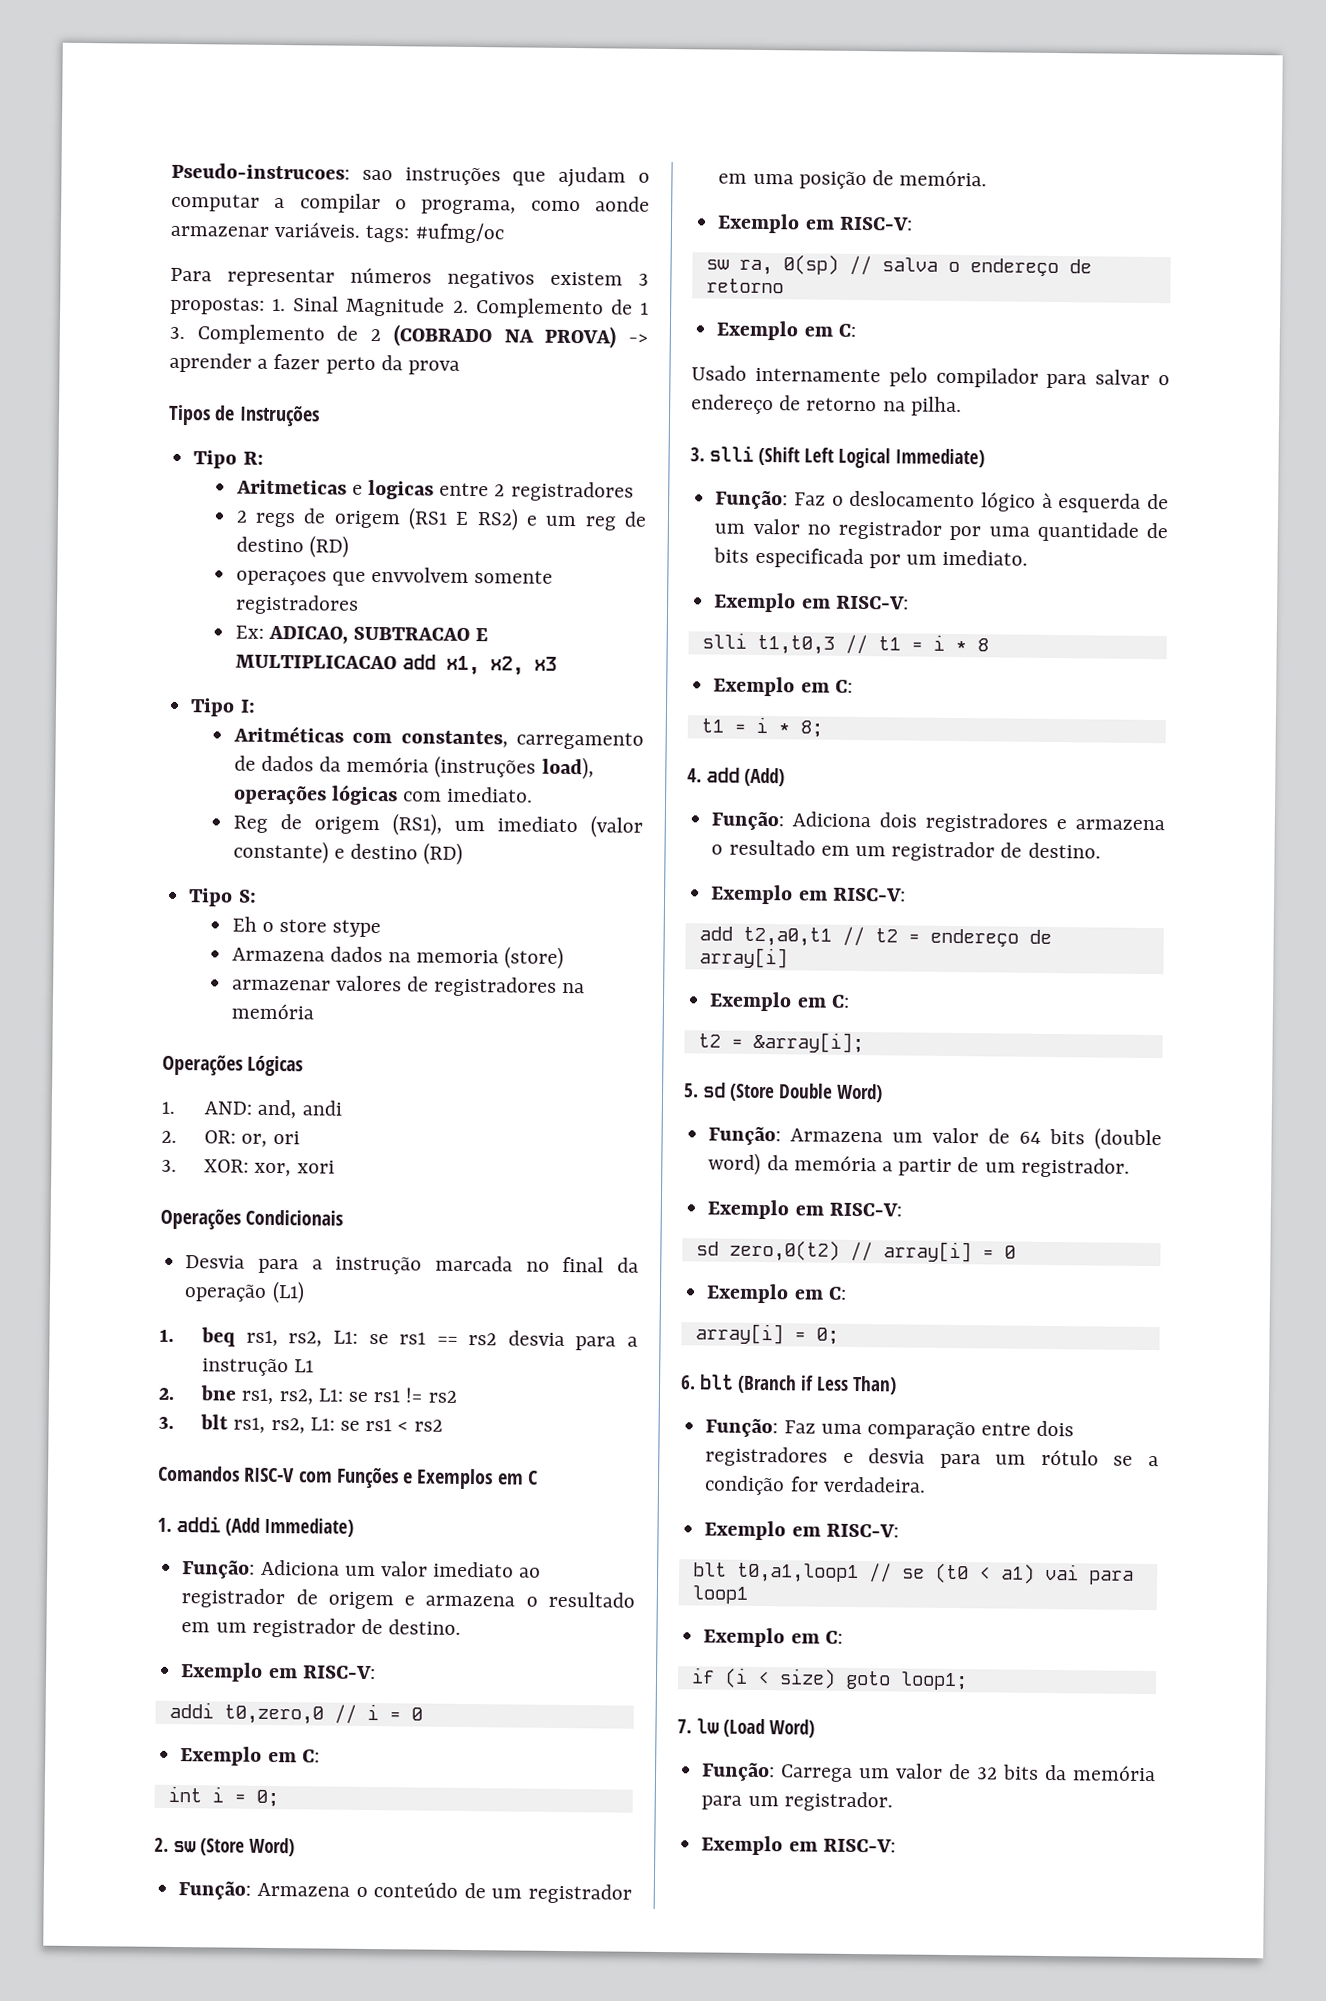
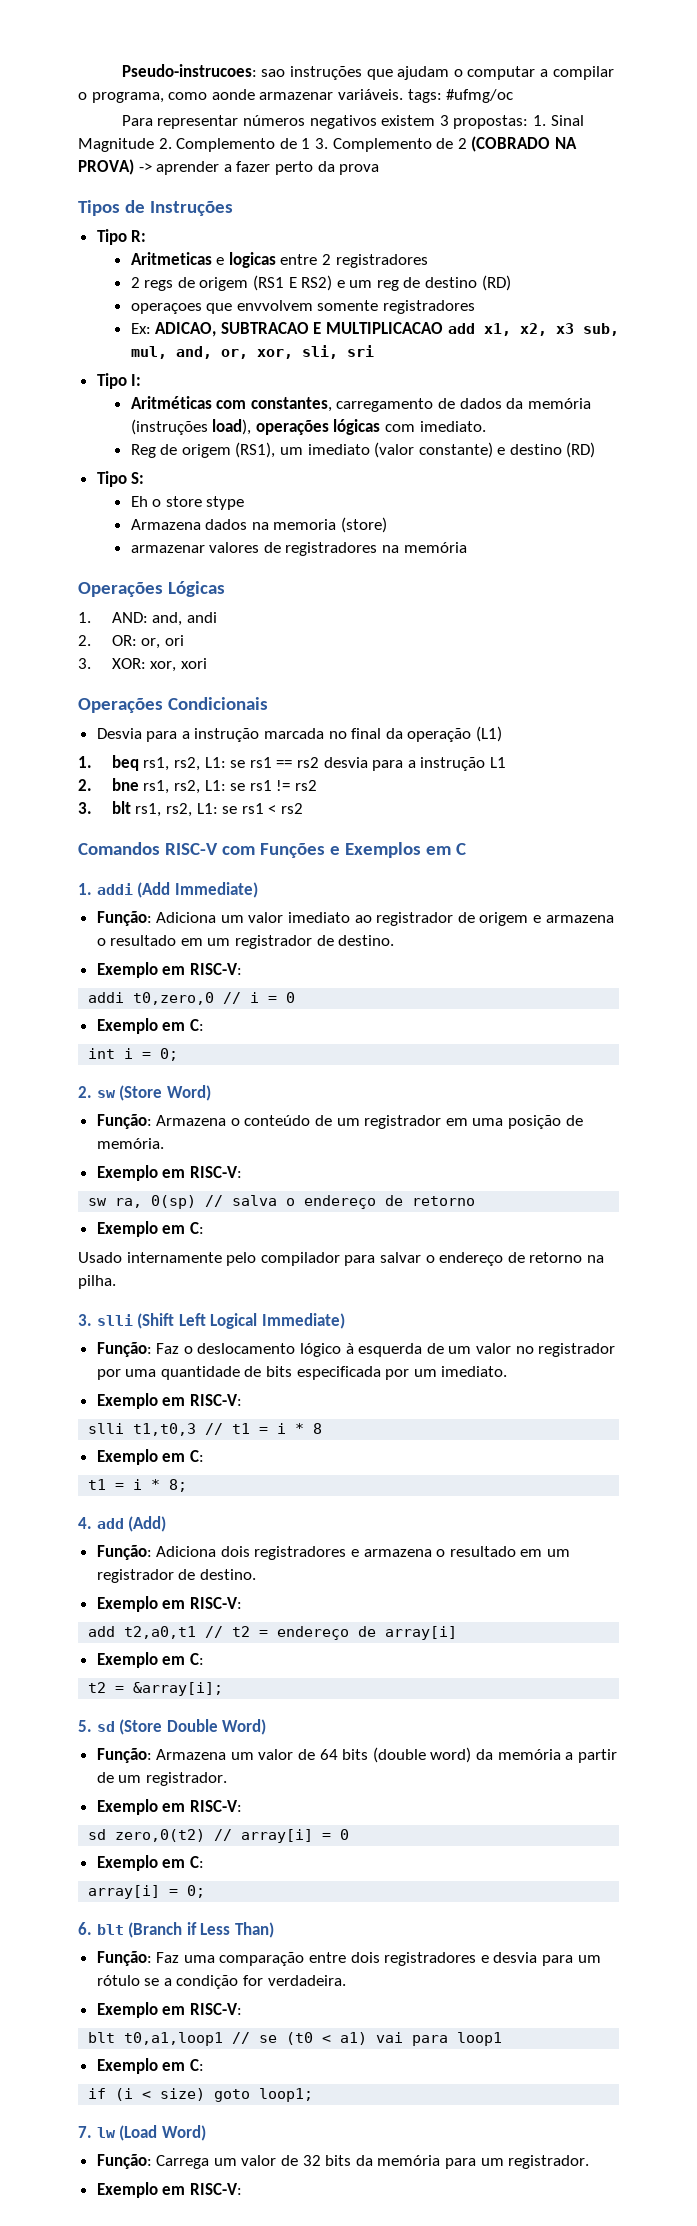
(557, 663) none -> [582,323,619,336] [130,345,374,359] sub, mul, and, or, xor, sli, sri

